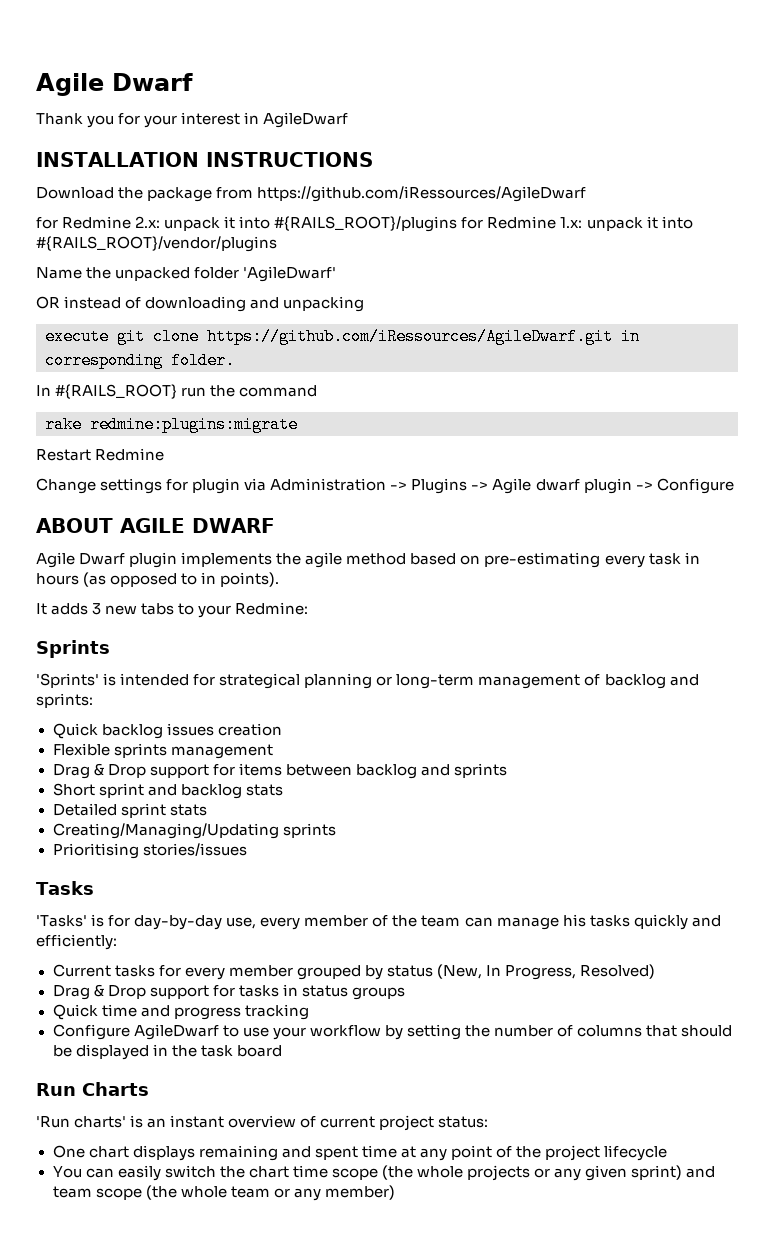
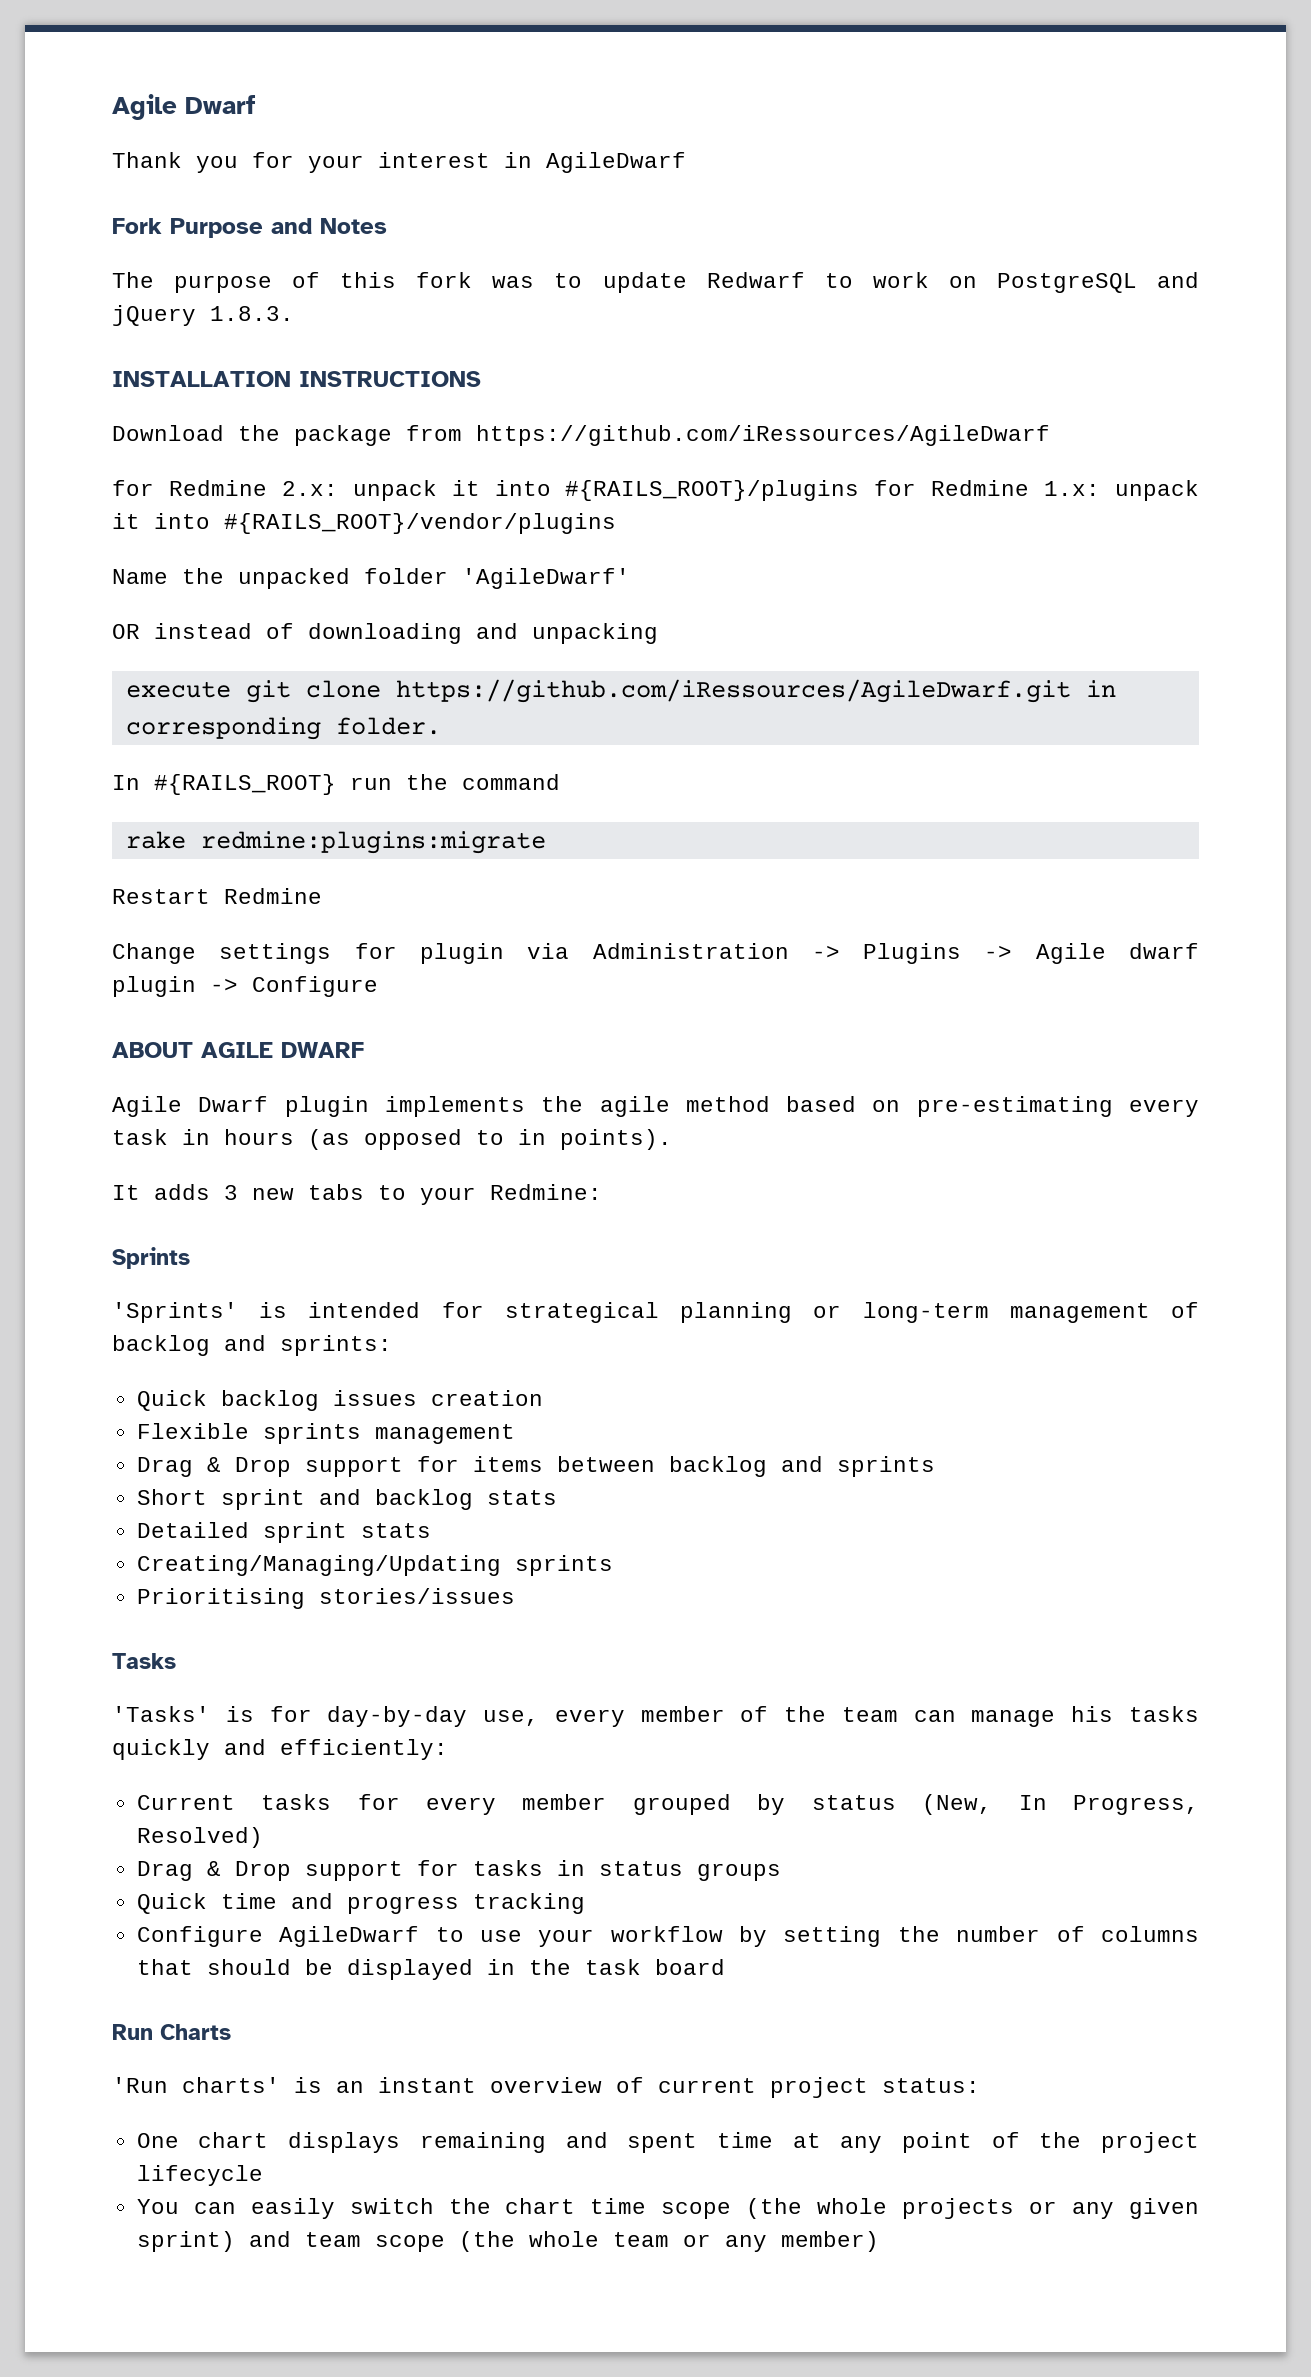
(349, 120) none -> [112,218,387,238] [112,272,1200,293] [112,305,294,326] // Fork Purpose and Notes // The purpose of this fork was to update Redwarf to work on PostgreSQL and jQuery 1.8.3.

